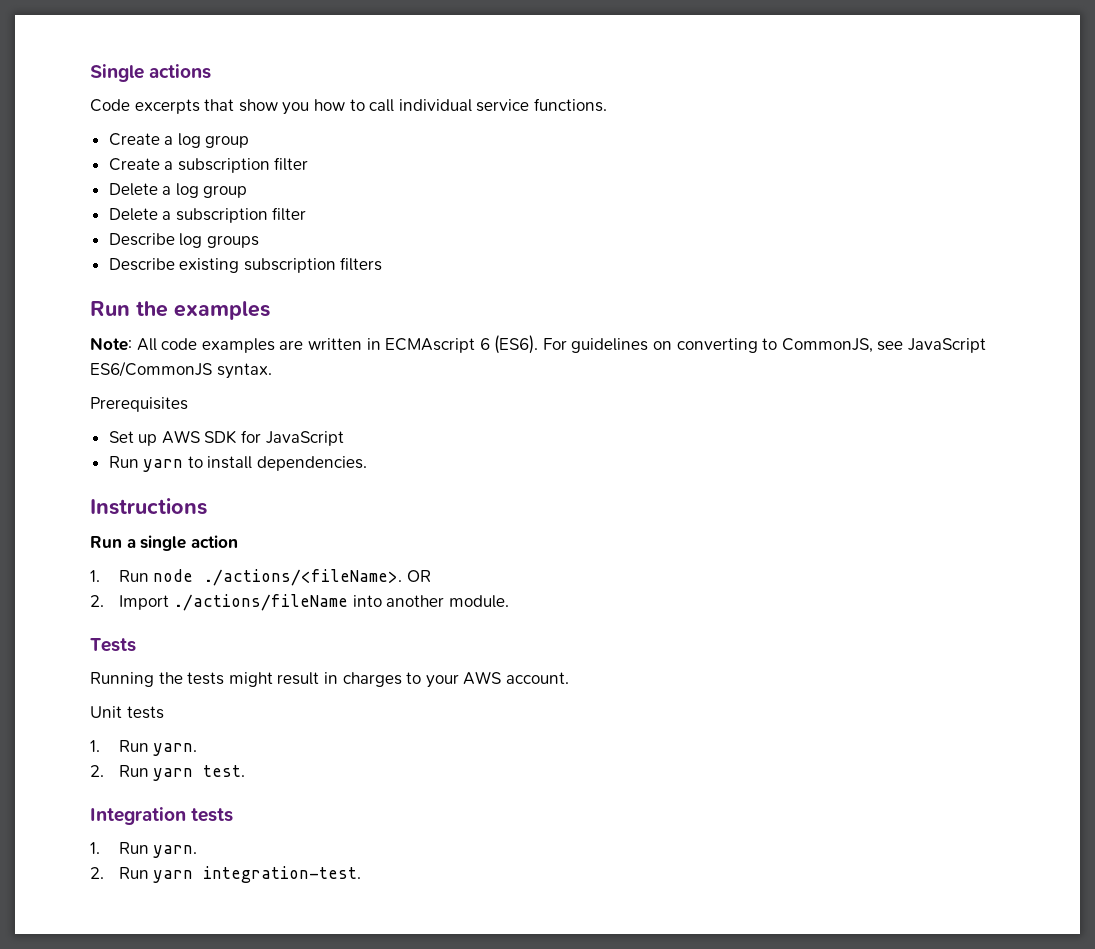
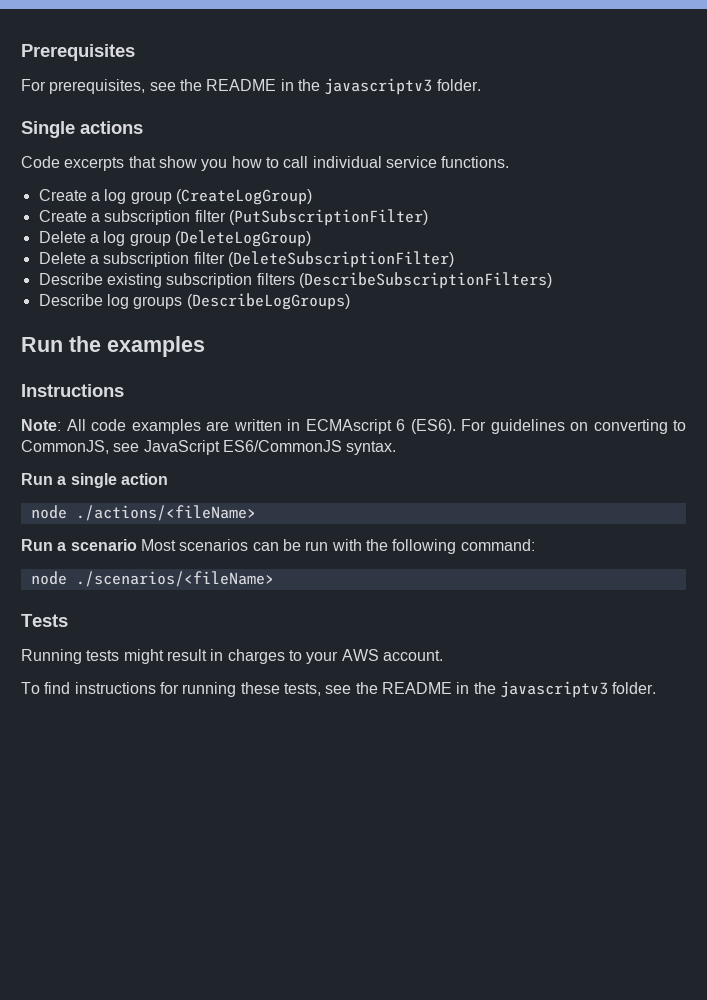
(90, 73) none -> [21,44,135,61] [21,78,481,95] Prerequisites // For prerequisites, see the README in the javascriptv3 folder. //
(250, 141) none -> [175,189,312,205] (CreateLogGroup)
(309, 164) none -> [228,209,428,226] (PutSubscriptionFilter)
(248, 191) none -> [174,230,311,247] (DeleteLogGroup)
[108,233,259,248] // Describe log groups -> [227,251,454,268] (DeleteSubscriptionFilter)
(383, 264) none -> [298,272,552,289] [38,293,350,310] (DescribeSubscriptionFilters) // Describe log groups (DescribeLogGroups)
(270, 310) none -> [21,384,124,397] // Instructions
[90,397,188,412] [108,430,344,446] [108,456,368,472] [90,498,207,515] [90,535,238,551] [90,569,431,586] [90,594,509,611] Prerequisites // Set up AWS SDK for JavaScript // Run yarn to install dependencies. // Instructions // Run a single action // 1. Run node ./actions/<fileName>. OR // 2. Import ./actions/fileName into another module. -> [21,473,168,488] [30,505,256,521] [21,539,535,554] [30,571,274,587] Run a single action // node ./actions/<fileName> // Run a scenario Most scenarios can be run with the following command: // node ./scenarios/<fileName>
[158,672,183,684] the -> (82, 656) none
[90,706,164,719] [90,740,198,756] [90,765,246,781] [90,807,234,825] [90,842,198,858] [90,866,362,883] Unit tests // 1. Run yarn. // 2. Run yarn test. // Integration tests // 1. Run yarn. // 2. Run yarn integration-test. -> [21,681,657,698] To find instructions for running these tests, see the README in the javascriptv3 folder.

